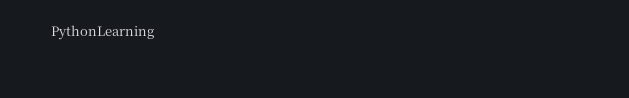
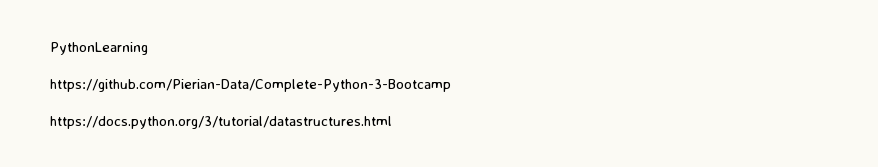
(154, 32) none -> [50,79,451,92] [50,116,392,129] // https://github.com/Pierian-Data/Complete-Python-3-Bootcamp // https://docs.python.org/3/tutorial/datastructures.html

